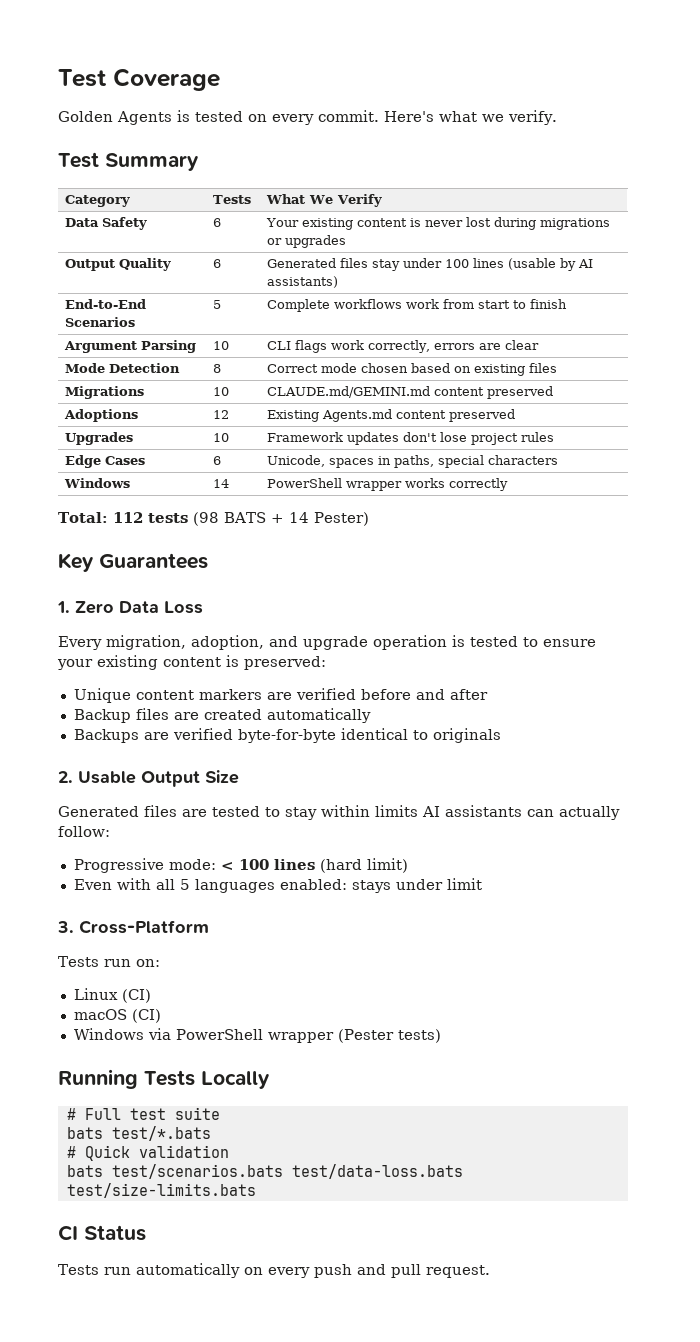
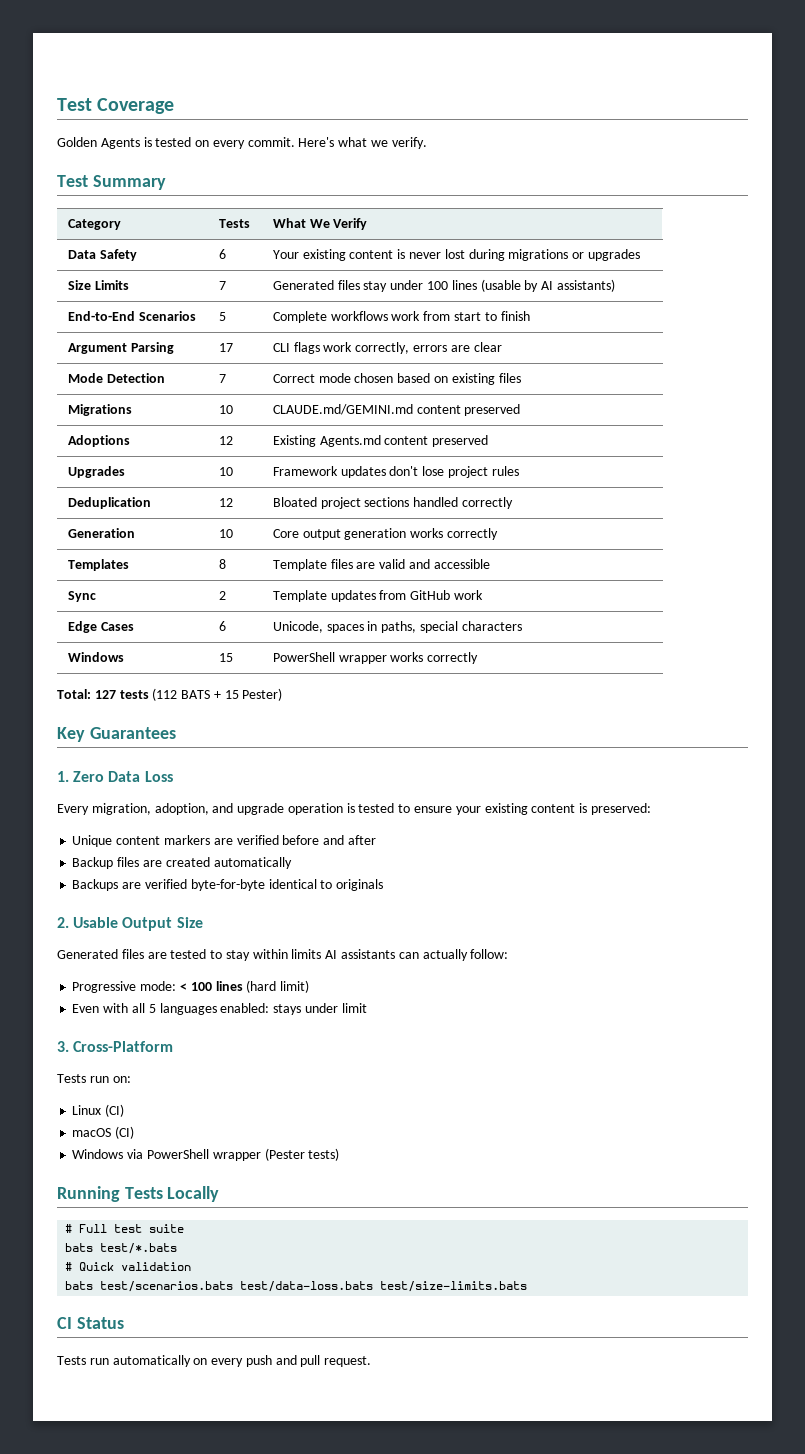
[65,258,172,271] [213,259,222,268] Output Quality | 6 -> [67,280,129,290] [218,281,226,290] Size Limits | 7
[213,341,230,350] 10 -> [218,343,233,352] 17
[213,364,222,373] 8 -> [218,374,226,383] 7
(555, 437) none -> [67,497,151,509] [218,498,233,507] [272,497,513,509] [67,528,135,538] [218,529,233,538] [272,528,498,540] [67,559,129,571] [218,559,226,569] [272,559,490,571] [67,591,96,602] [218,591,226,600] [272,590,483,602] // Deduplication | 12 | Bloated project sections handled correctly // Generation | 10 | Core output generation works correctly // Templates | 8 | Template files are valid and accessible // Sync | 2 | Template updates from GitHub work
[213,479,230,488] 14 -> [218,653,233,662] 15
[112,512,219,526] 112 tests (98 -> [94,688,178,701] 127 tests (112
[288,512,309,523] 14 -> [224,690,239,699] 15

